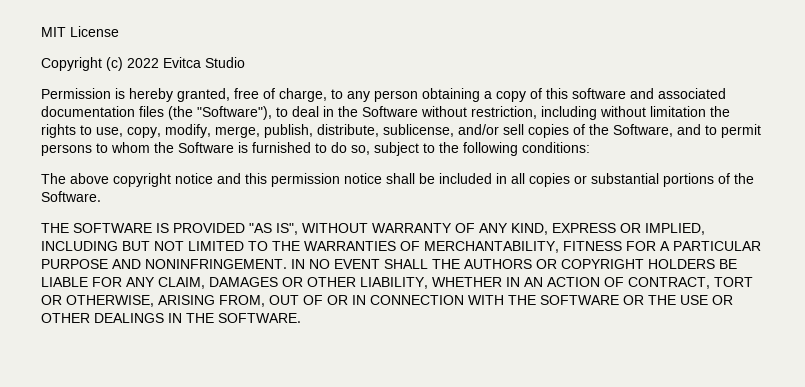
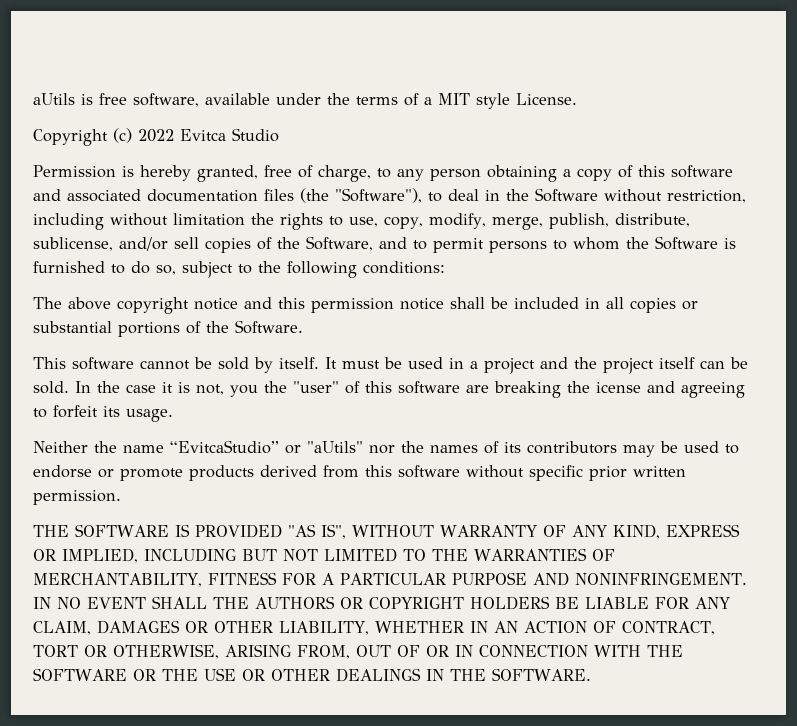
[41,26,119,37] MIT License -> [33,93,577,109] aUtils is free software, available under the terms of a MIT style License.
(101, 196) none -> [33,357,748,374] [33,381,745,398] [33,405,173,422] [33,440,739,457] [33,465,686,481] [33,490,121,505] // This software cannot be sold by itself. It must be used in a project and the project itself can be sold. In the case it is not, you the "user" of this software are breaking the icense and agreeing to forfeit its usage. // Neither the name “EvitcaStudio” or "aUtils" nor the names of its contributors may be used to endorse or promote products derived from this software without specific prior written permission.

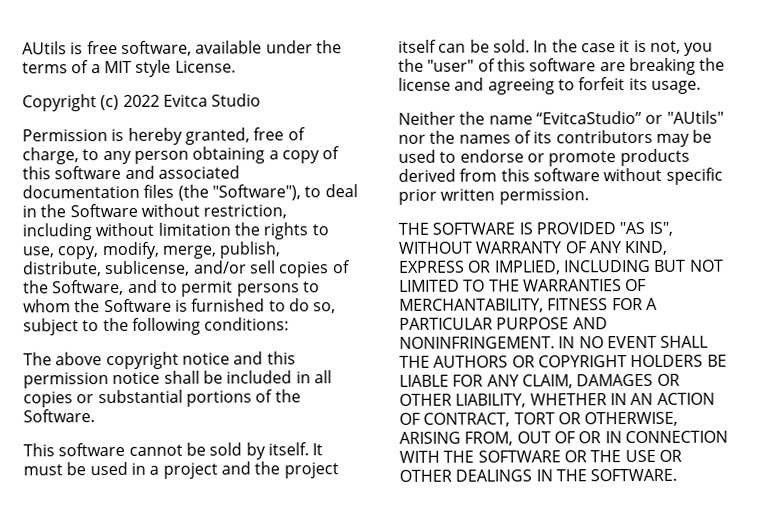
[33,93,75,105] aUtils -> [22,41,67,55] AUtils
[596,382,641,393] icense -> [398,77,451,91] license
[307,441,363,453] "aUtils" -> [666,110,724,124] "AUtils"

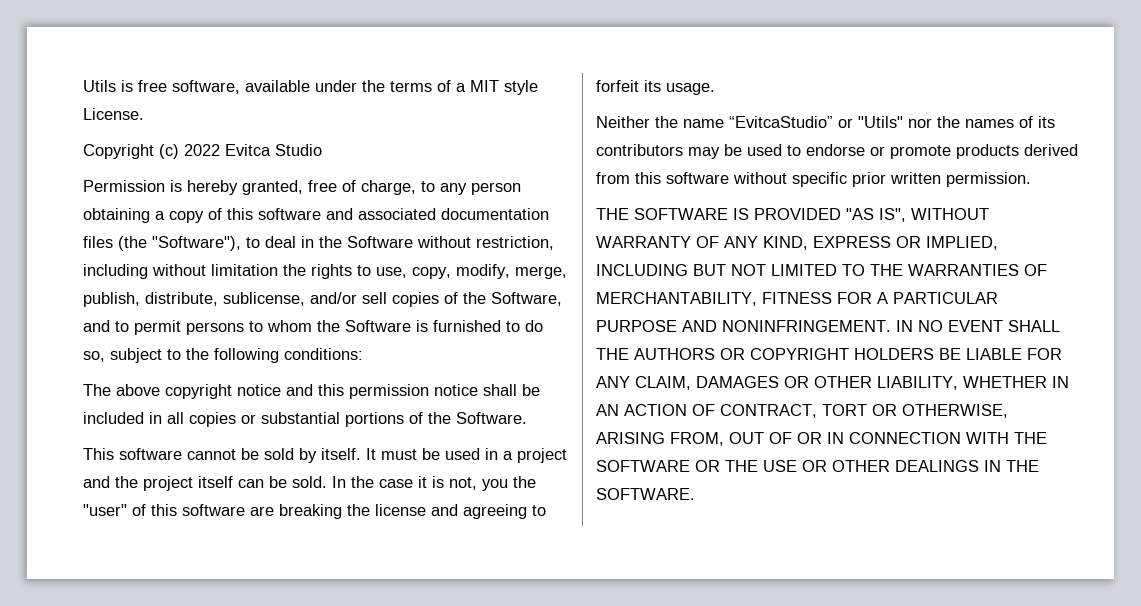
[22,41,67,55] AUtils -> [83,80,116,92] Utils
[666,110,724,124] "AUtils" -> [858,116,903,128] "Utils"

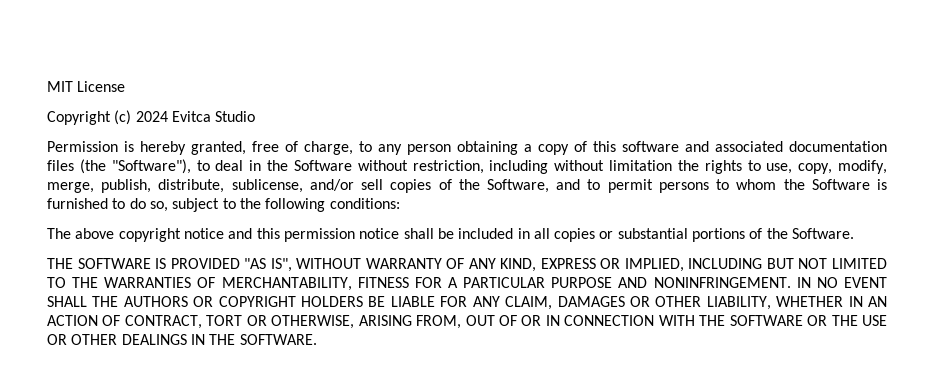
[83,80,538,95] [83,108,144,120] Utils is free software, available under the terms of a MIT style License. -> [47,81,126,92] MIT License
[184,144,220,156] 2022 -> [135,111,168,122] 2024
[83,448,567,463] [83,476,536,491] [83,504,546,519] [596,80,715,95] [596,116,1055,128] [596,144,1078,159] [596,172,1031,187] // This software cannot be sold by itself. It must be used in a project and the project itself can be sold. In the case it is not, you the "user" of this software are breaking the license and agreeing to forfeit its usage. // Neither the name “EvitcaStudio” or "Utils" nor the names of its contributors may be used to endorse or promote products derived from this software without specific prior written permission. -> (855, 233) none

